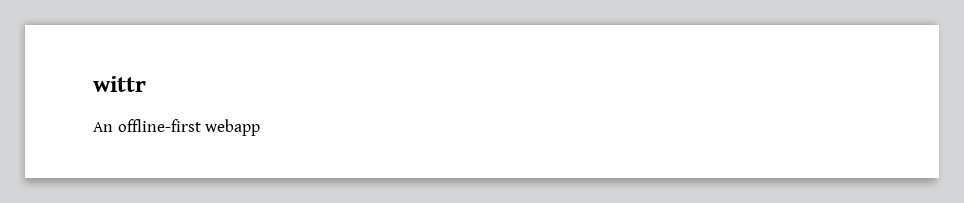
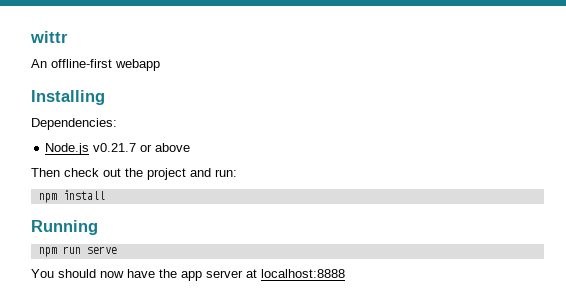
(261, 127) none -> [31,90,105,105] [31,118,117,130] [45,143,191,155] [31,168,237,180] [38,190,105,203] [31,220,98,235] [38,246,117,257] [31,269,345,281] // Installing // Dependencies: // Node.js v0.21.7 or above // Then check out the project and run: // npm install // Running // npm run serve // You should now have the app server at localhost:8888

